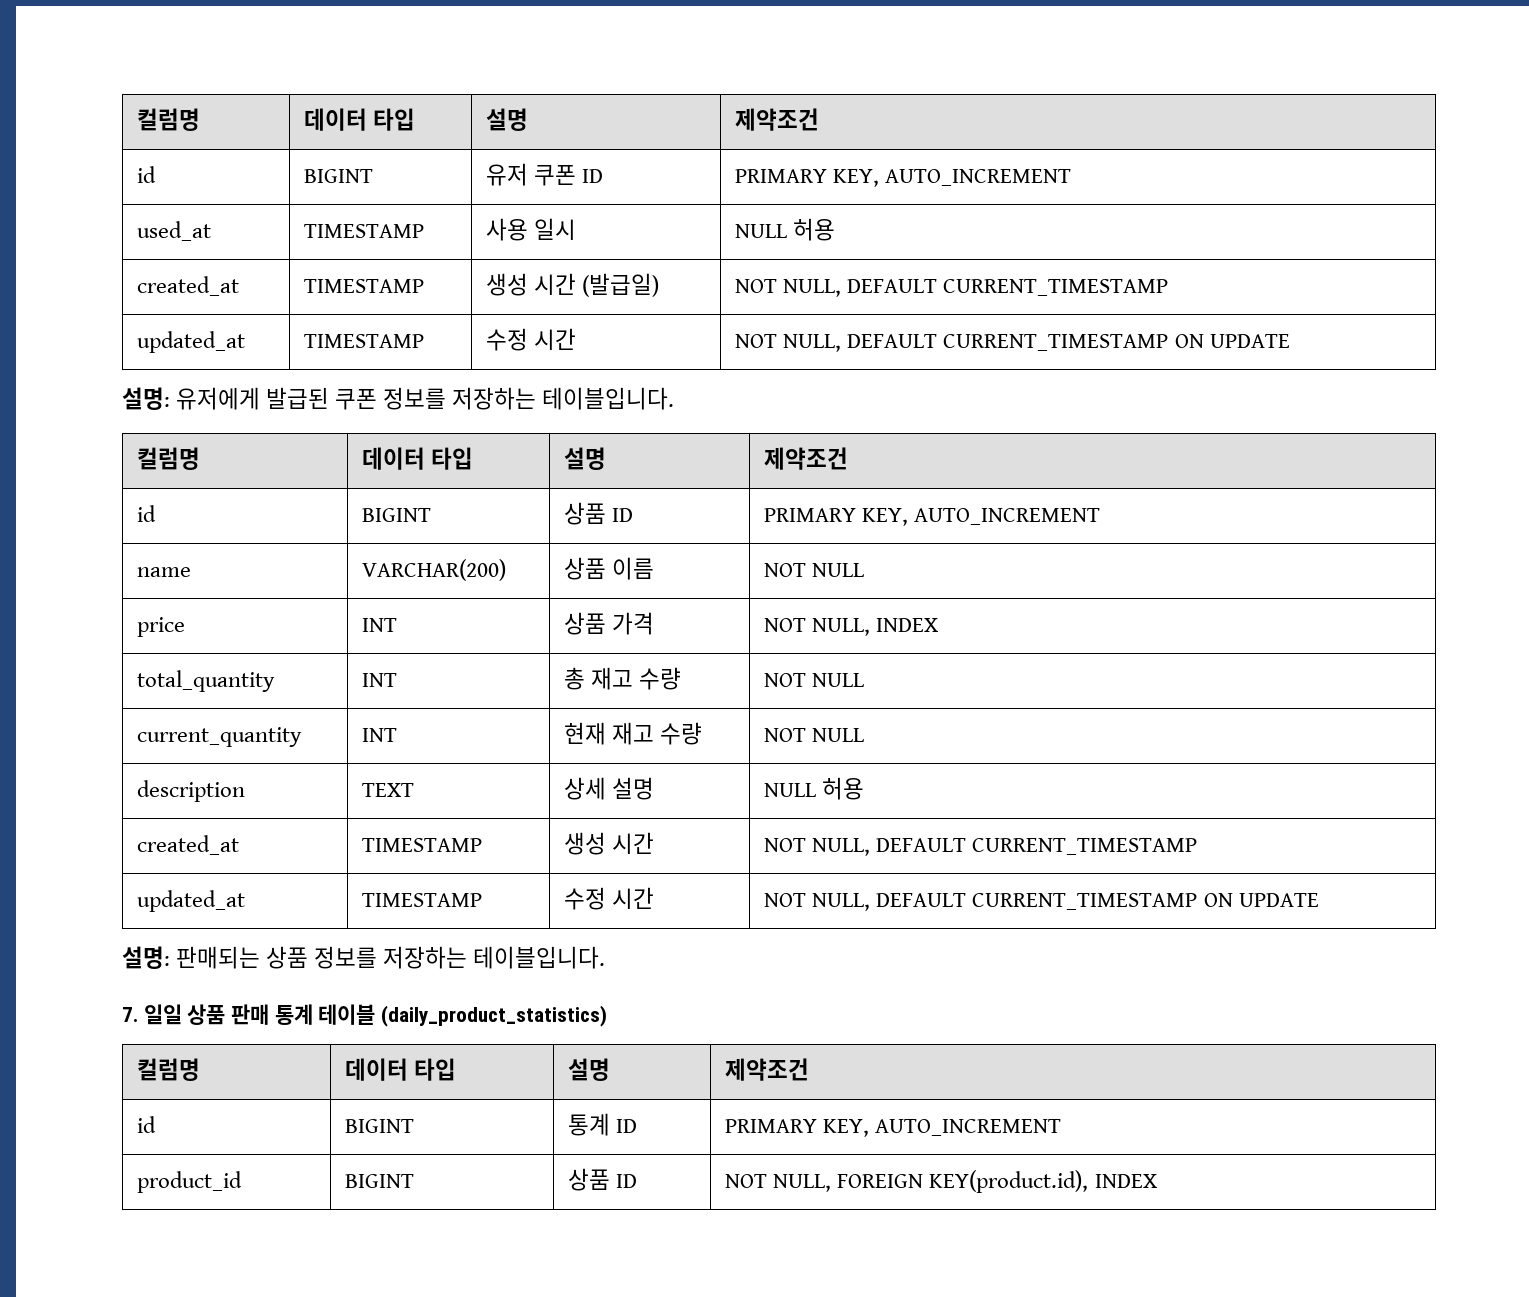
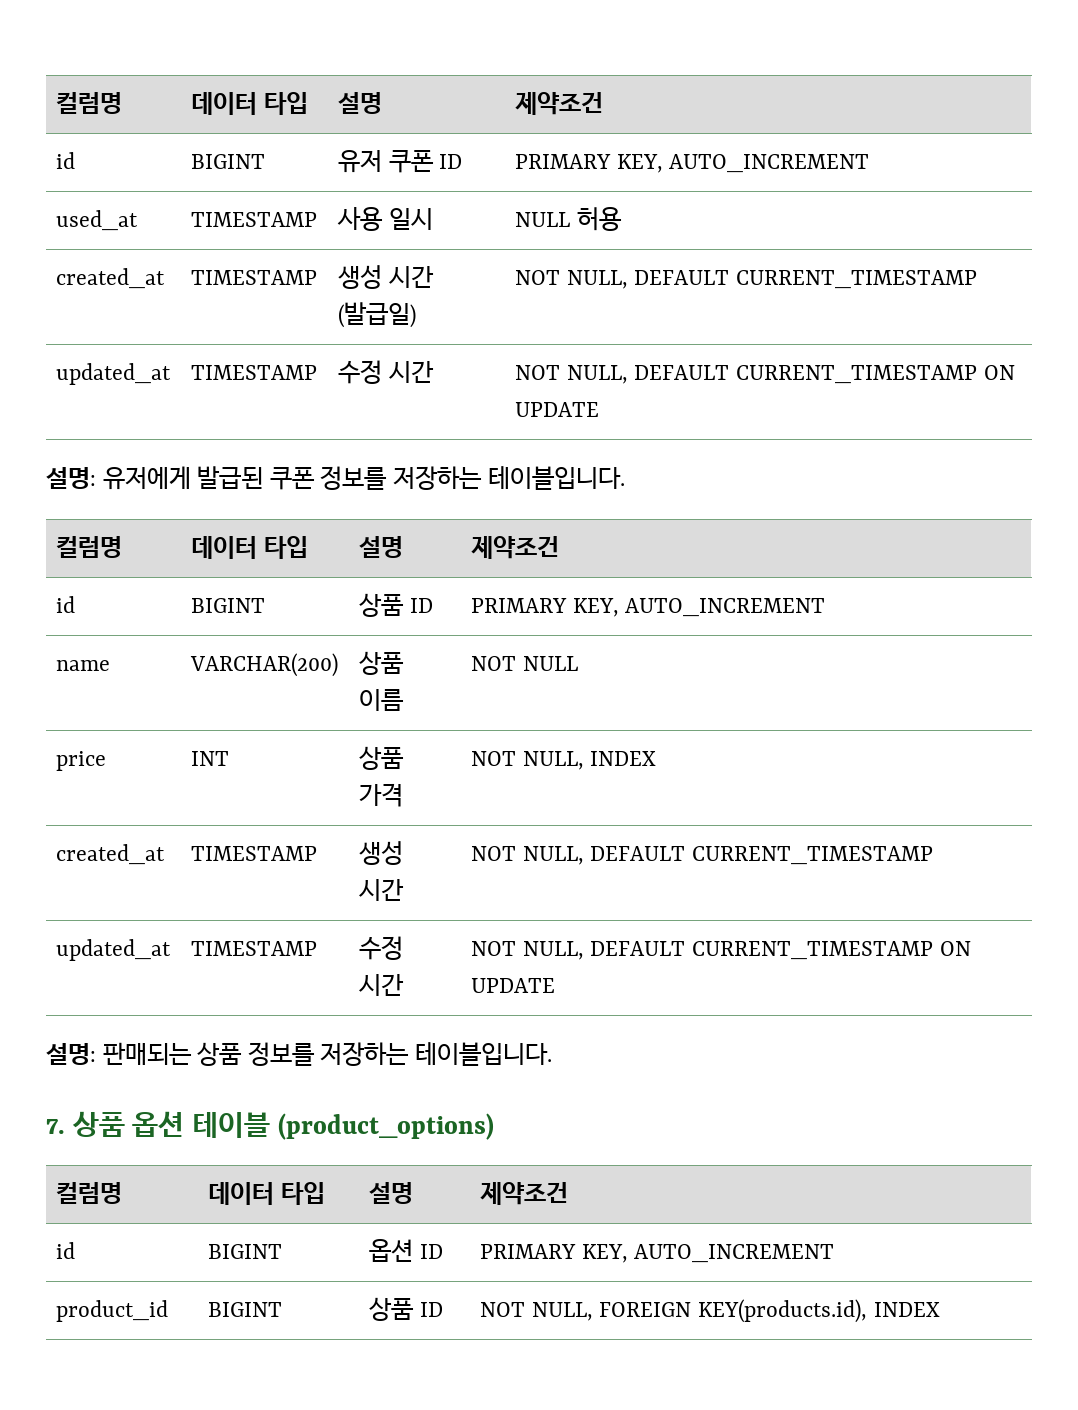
[137,670,276,692] [362,673,398,687] [564,667,682,690] [764,673,865,687] [137,727,303,747] [362,728,398,742] [564,722,703,745] [764,728,865,742] [137,780,246,802] [362,783,415,797] [564,777,655,800] [764,777,865,800] // total_quantity | INT | 총 재고 수량 | NOT NULL // current_quantity | INT | 현재 재고 수량 | NOT NULL // description | TEXT | 상세 설명 | NULL 허용 -> (657, 758) none
[143,1004,608,1027] [137,1058,201,1081] [345,1058,457,1081] [568,1058,611,1081] [725,1058,810,1081] [137,1116,157,1133] [345,1119,415,1133] [568,1113,611,1136] 일일 상품 판매 통계 테이블 (daily_product_statistics) // 컬럼명 | 데이터 타입 | 설명 | 제약조건 // id | BIGINT | 통계 -> [71,1111,494,1140] [56,1182,123,1204] [208,1182,325,1205] [369,1182,414,1204] [480,1182,569,1205] [56,1242,76,1259] [208,1244,283,1259] [369,1239,414,1262] 상품 옵션 테이블 (product_options) // 컬럼명 | 데이터 타입 | 설명 | 제약조건 // id | BIGINT | 옵션
[929,1170,1089,1193] KEY(product.id), -> [697,1299,867,1323] KEY(products.id),

